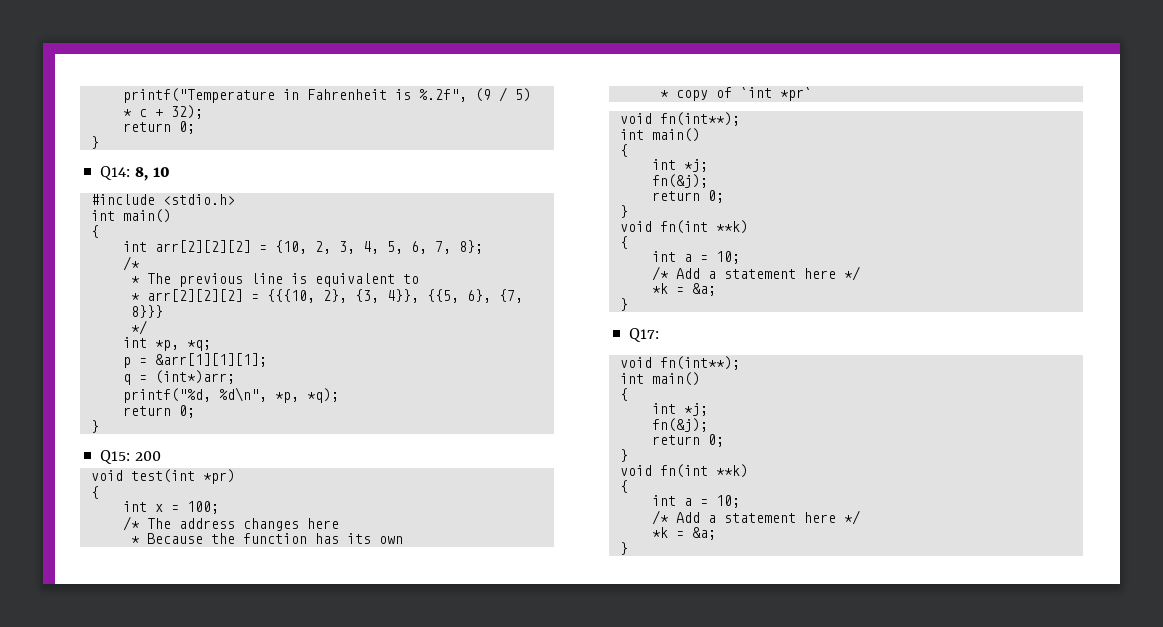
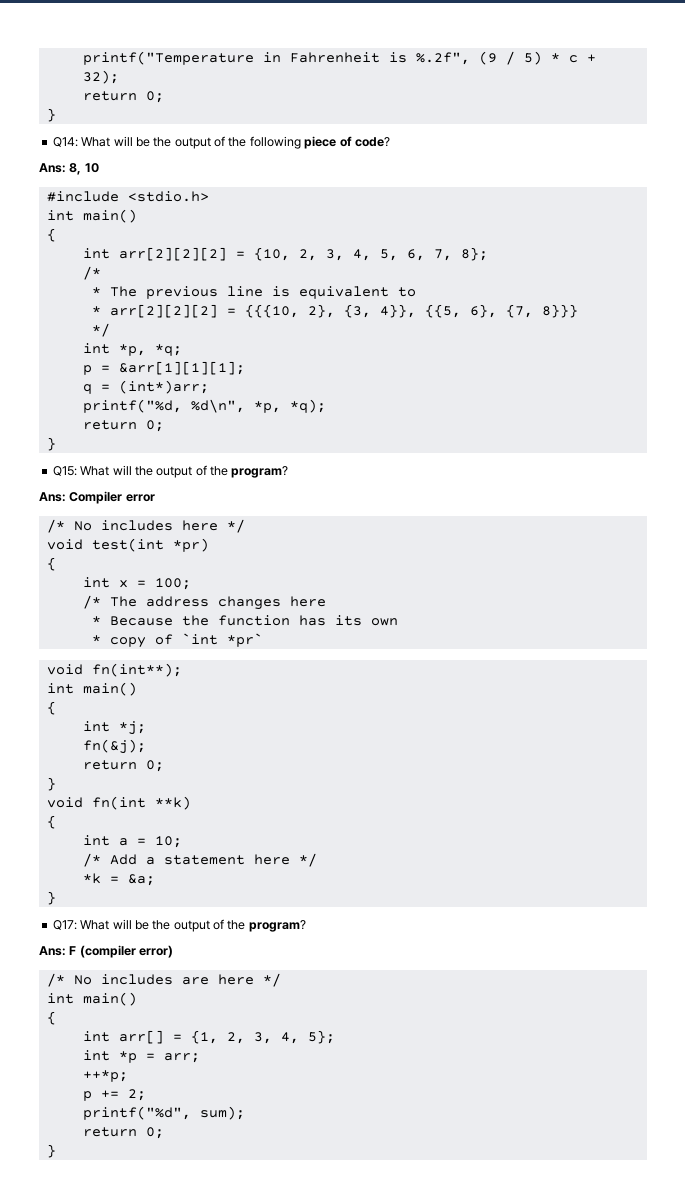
(131, 173) none -> [81,136,390,149] [39,163,66,173] What will be the output of the following piece of code? // Ans:
[135,451,162,461] 200 -> [80,465,289,478] [39,491,155,504] [46,519,245,533] What will the output of the program? // Ans: Compiler error // /* No includes here */
[620,356,741,370] [620,372,701,386] [620,388,629,401] [652,403,709,416] [652,418,709,432] [652,434,725,447] [620,449,629,462] [620,464,749,478] [620,480,629,493] [652,495,741,508] [652,510,861,525] [652,527,717,540] // void fn(int**); // int main() // { // int *j; // fn(&j); // return 0; // } // void fn(int **k) // { // int a = 10; // /* Add a statement here */ // *k = &a; -> [80,919,306,932] [39,945,174,958] [46,973,281,987] [46,992,137,1006] [46,1011,56,1025] [82,1030,335,1044] [82,1050,200,1063] [82,1070,128,1082] [82,1089,146,1101] [82,1106,245,1120] [82,1127,164,1139] What will be the output of the program? // Ans: F (compiler error) // /* No includes are here */ // int main() // { // int arr[] = {1, 2, 3, 4, 5}; // int *p = arr; // ++*p; // p += 2; // printf("%d", sum); // return 0;

